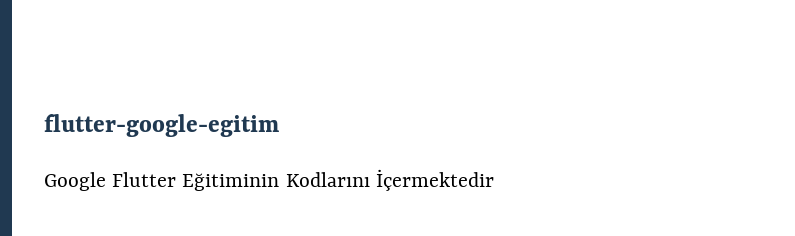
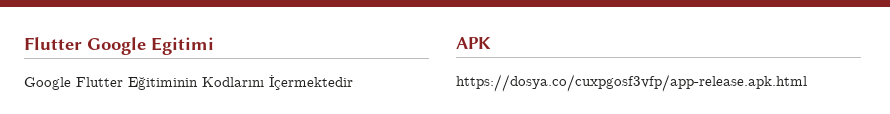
[44,114,279,137] flutter-google-egitim -> [24,37,214,55] Flutter Google Egitimi
(494, 180) none -> [456,37,491,49] [456,74,807,92] // APK // https://dosya.co/cuxpgosf3vfp/app-release.apk.html

